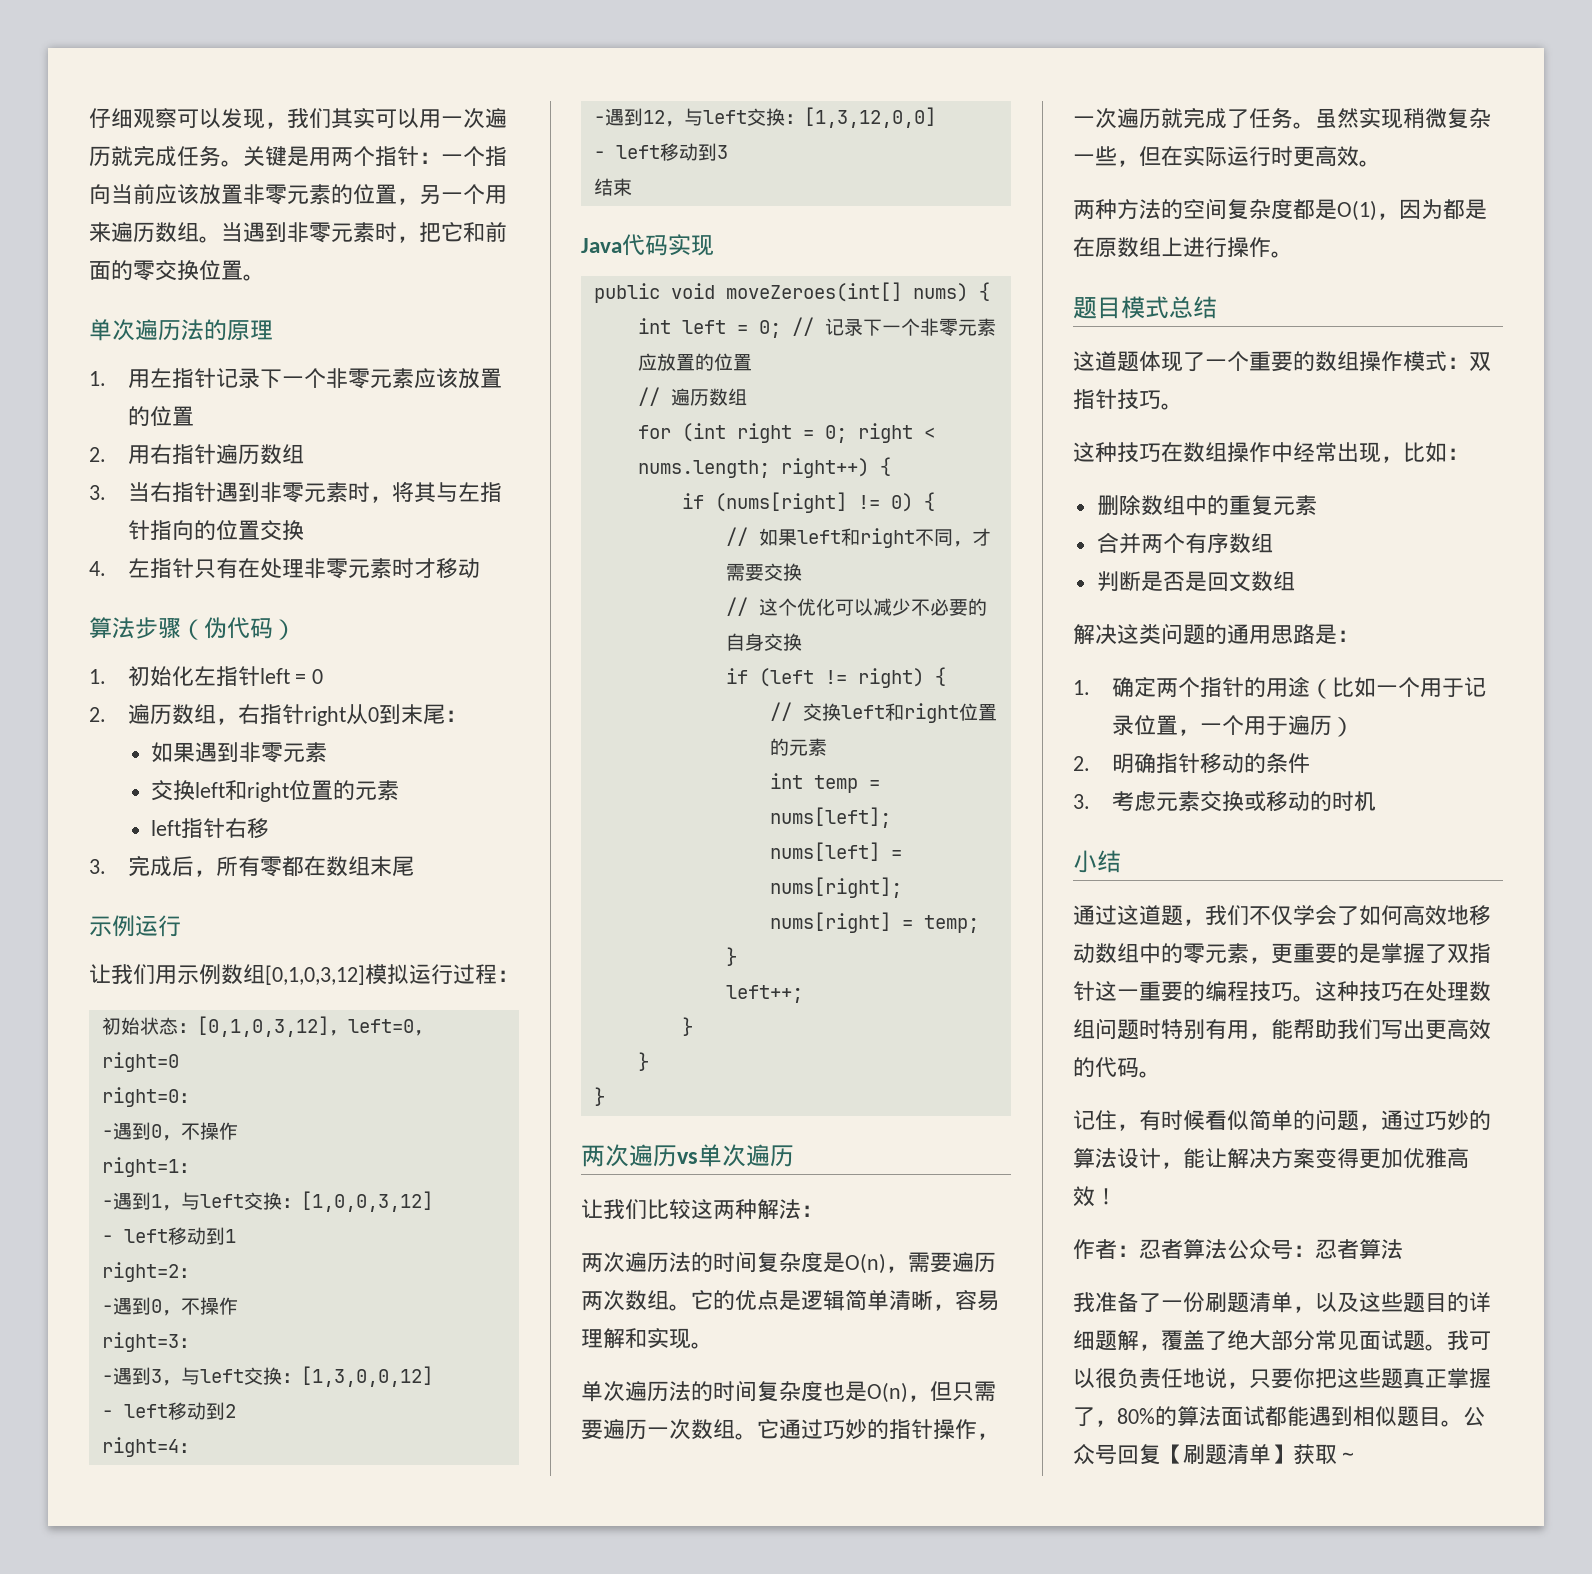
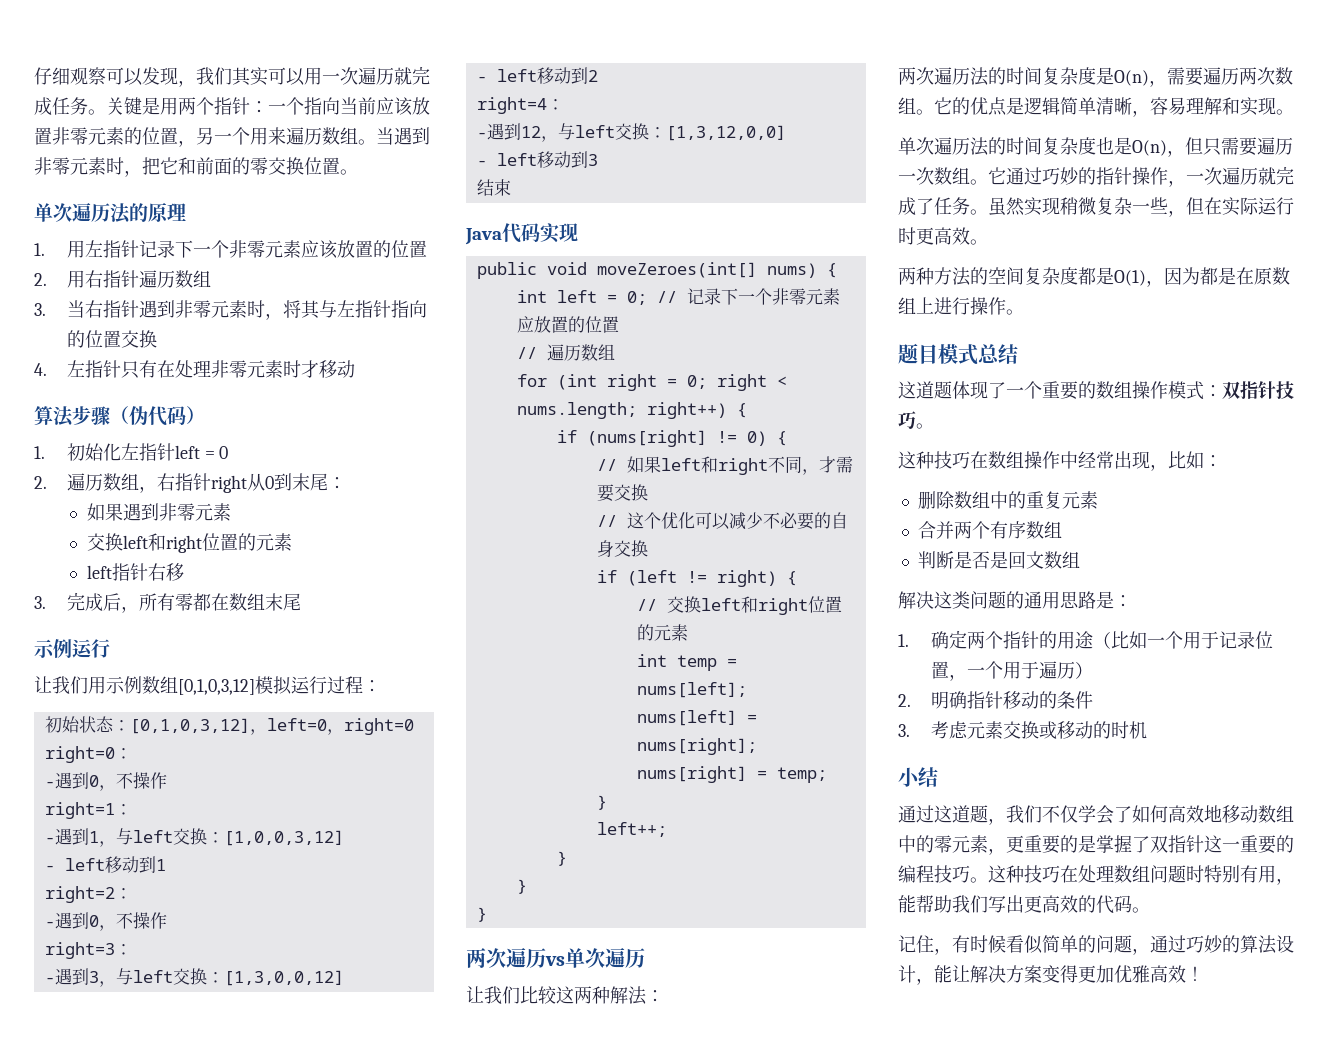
[1073,1239,1403,1260] [1073,1292,1491,1313] [1073,1330,1491,1351] [1073,1368,1491,1389] [1073,1406,1485,1427] [1073,1444,1359,1465] // 作者：忍者算法公众号：忍者算法 // 我准备了一份刷题清单，以及这些题目的详细题解，覆盖了绝大部分常见面试题。我可以很负责任地说，只要你把这些题真正掌握了，80%的算法面试都能遇到相似题目。公众号回复【刷题清单】获取～ -> (1204, 973) none

